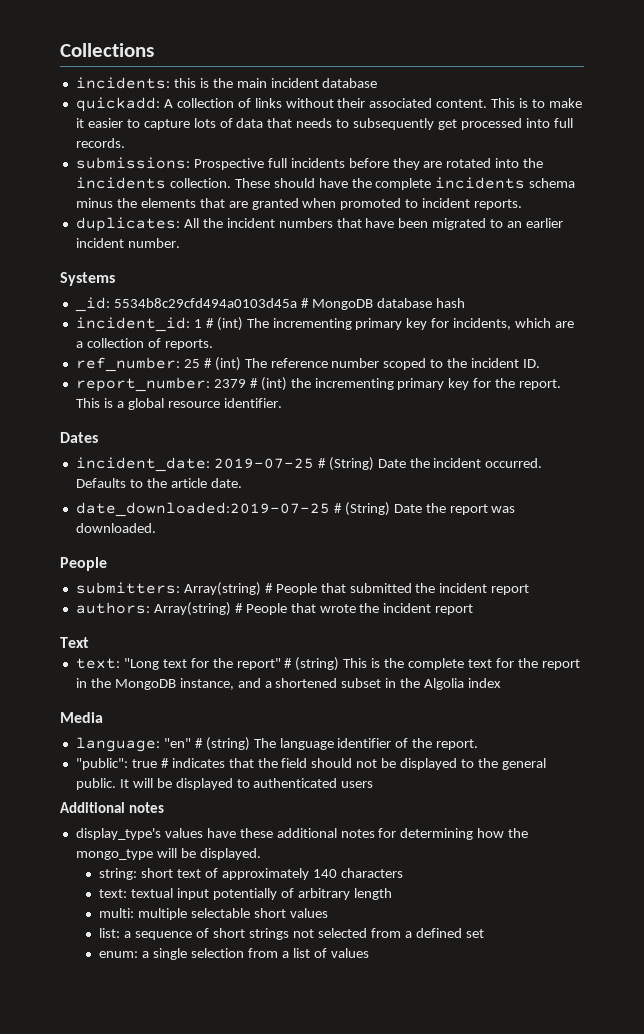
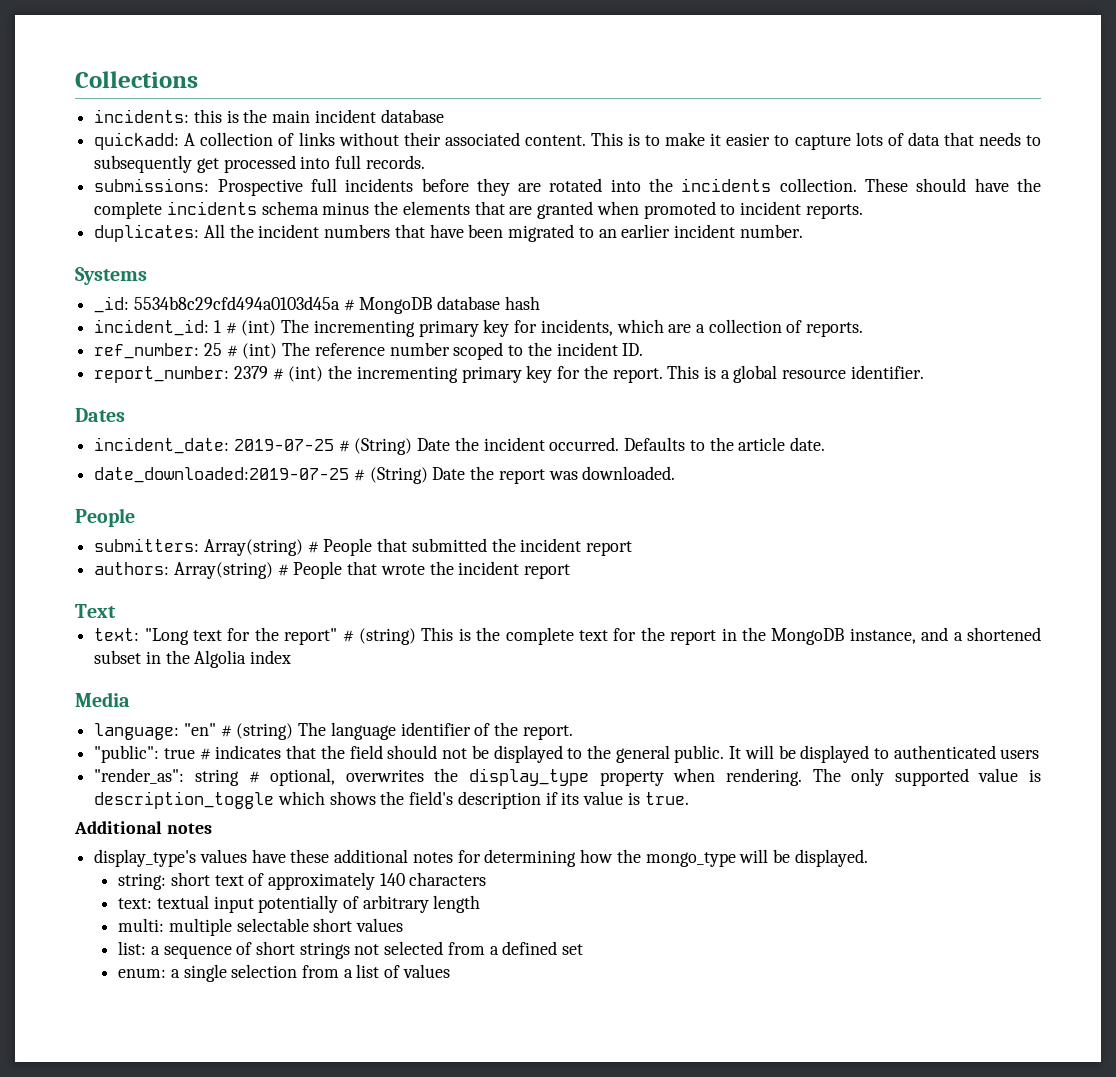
(374, 784) none -> [94,768,1041,786] [94,791,689,809] // "render_as": string # optional, overwrites the display_type property when rendering. The only supported value is description_toggle which shows the field's description if its value is true.

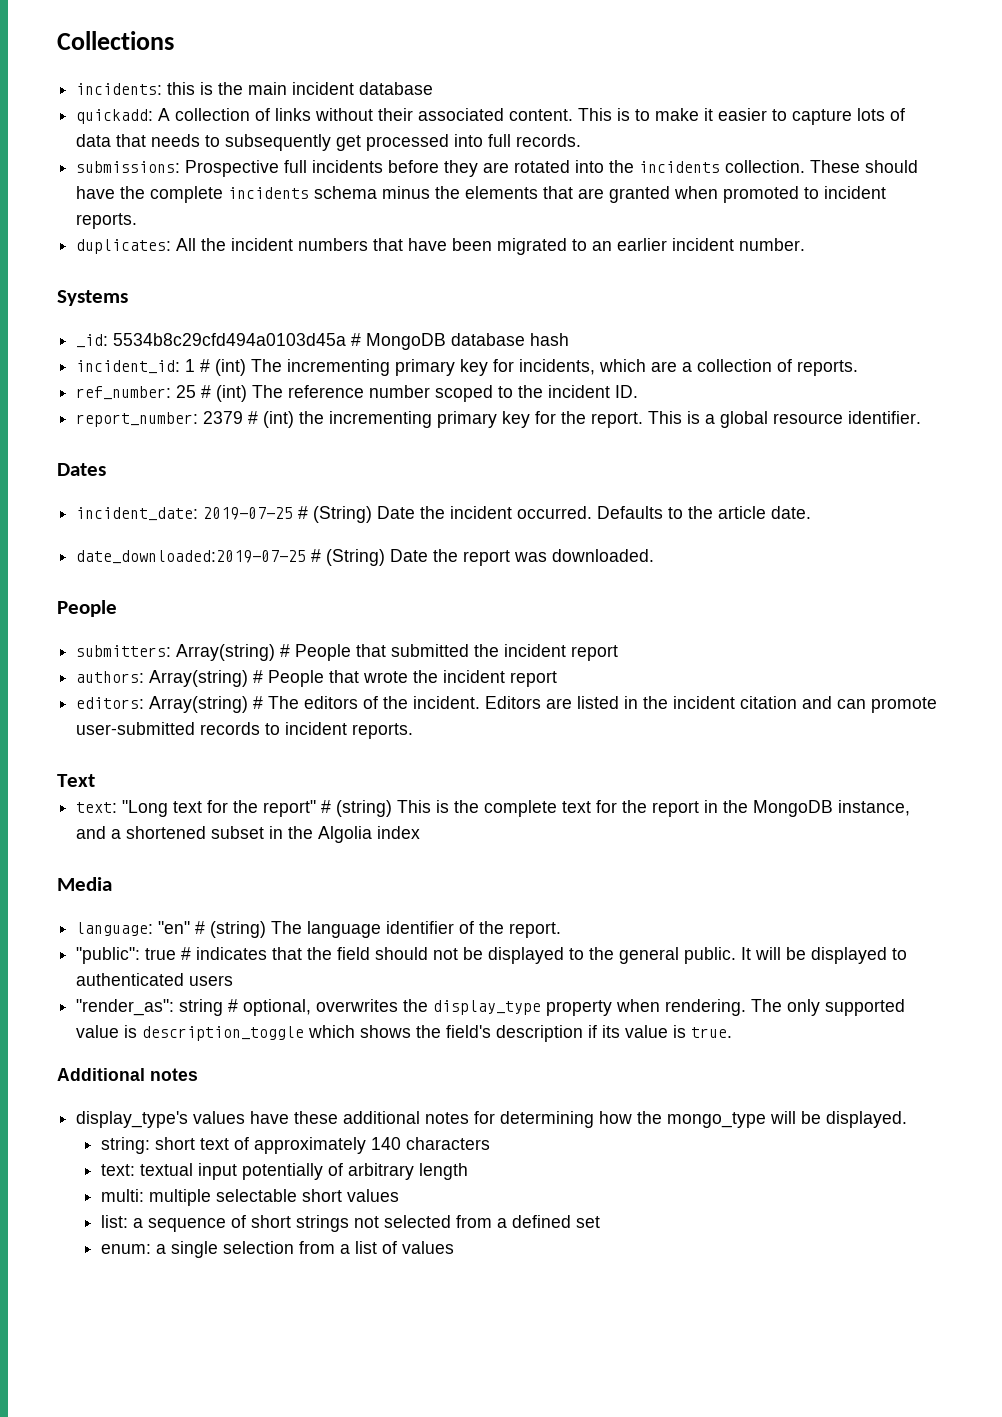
(571, 571) none -> [76,696,938,713] [76,722,414,739] // editors: Array(string) # The editors of the incident. Editors are listed in the incident citation and can promote user-submitted records to incident reports.

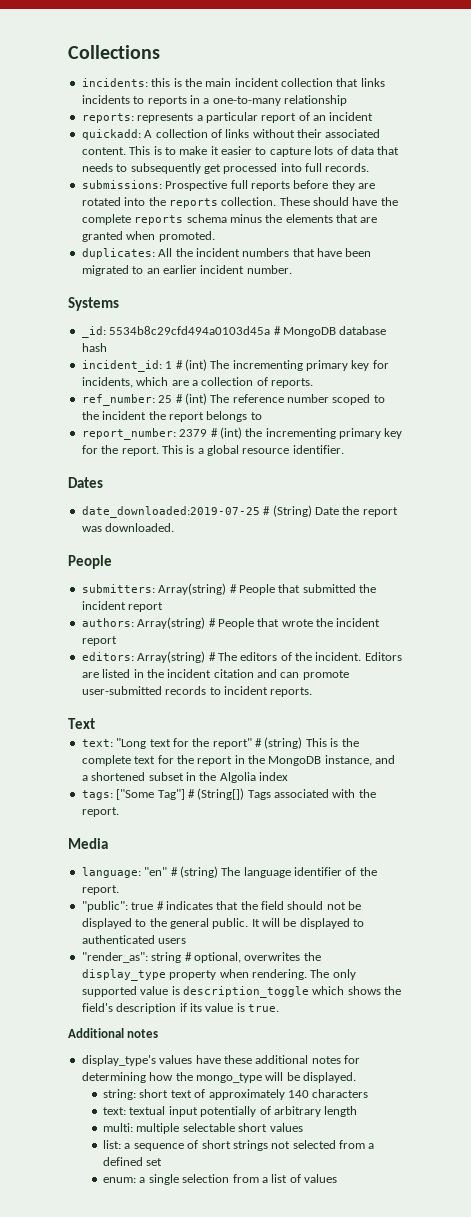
[359,82,434,95] database -> [281,78,385,87] [81,95,347,106] [81,112,374,123] collection that links incidents to reports in a one-to-many relationship // reports: represents a particular report of an incident
[312,160,384,173] incidents -> [250,181,290,191] reports
[639,161,721,173] incidents -> [168,198,218,208] reports
[228,187,310,199] incidents -> [134,215,184,225] reports
[723,186,887,203] [76,213,138,229] promoted to incident reports. -> [158,231,215,242] promoted.
[615,385,639,398] ID. -> [148,411,262,422] the report belongs to
[76,506,812,523] // incident_date: 2019-07-25 # (String) Date the incident occurred. Defaults to the article date. -> (103, 482) none
(421, 832) none -> [81,788,376,800] [81,807,119,817] // tags: ["Some Tag"] # (String[]) Tags associated with the report.

